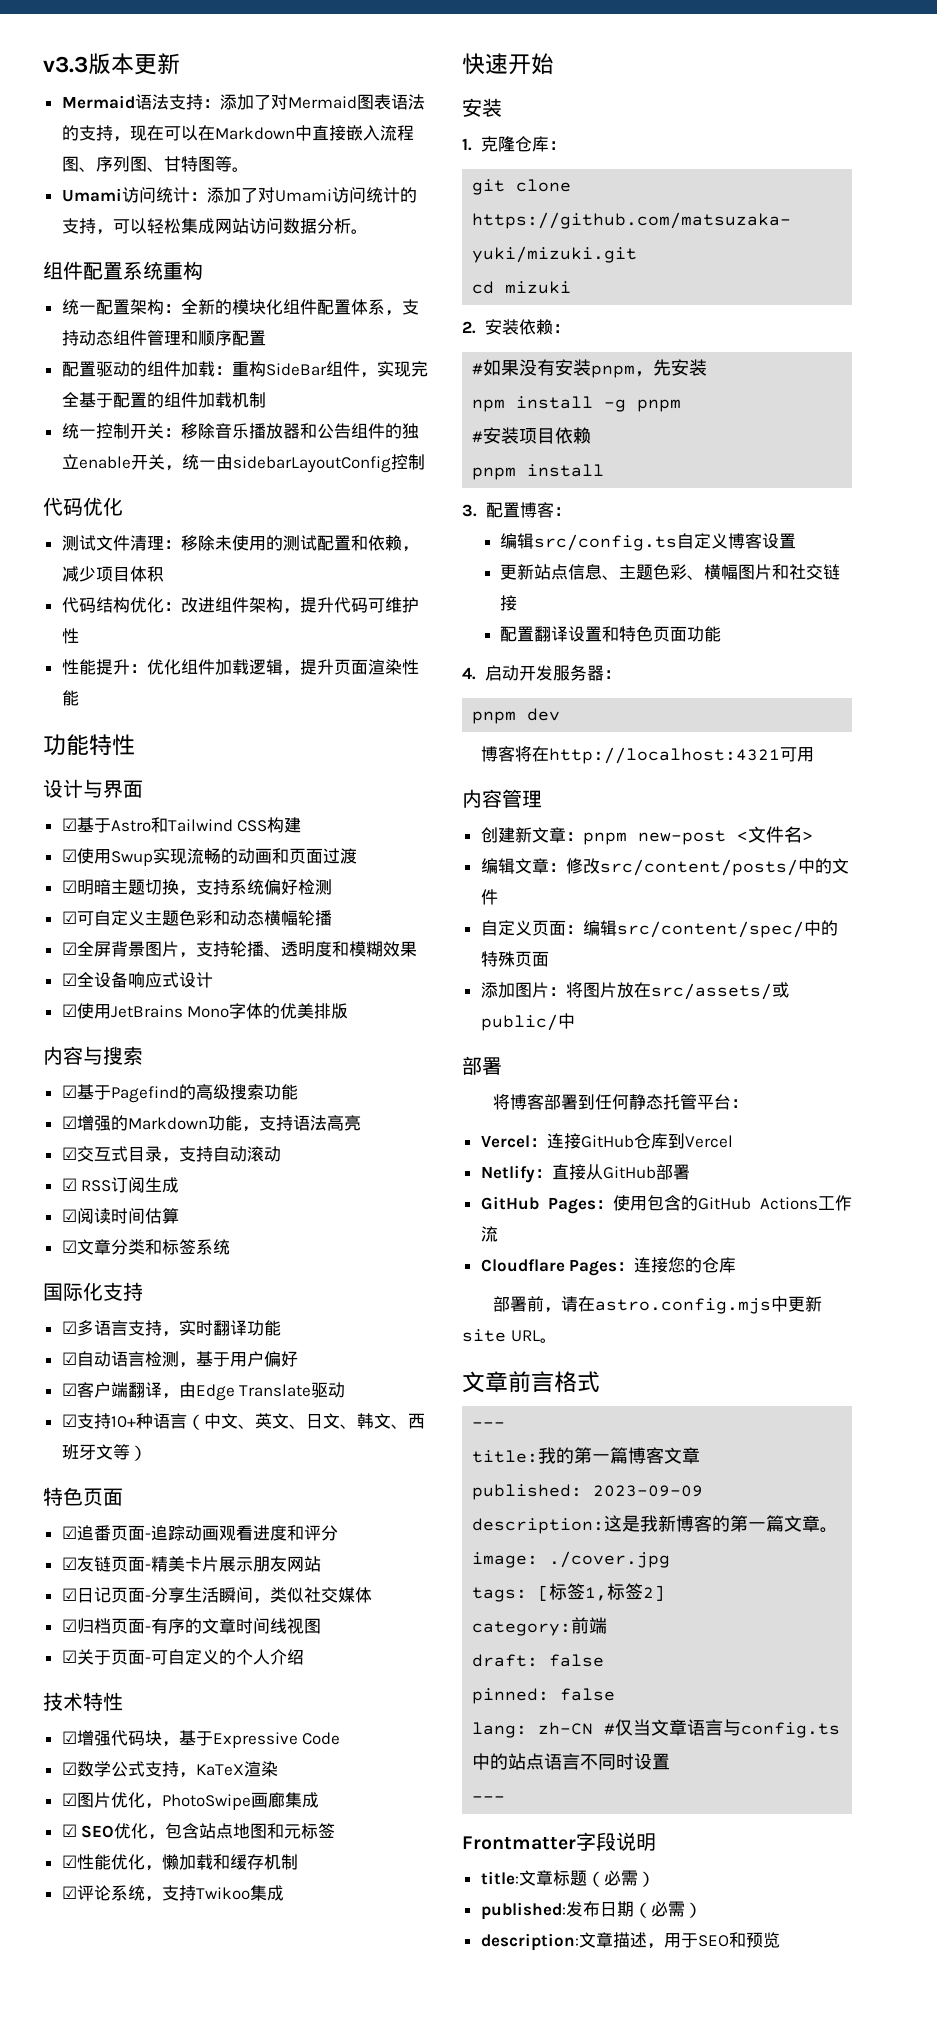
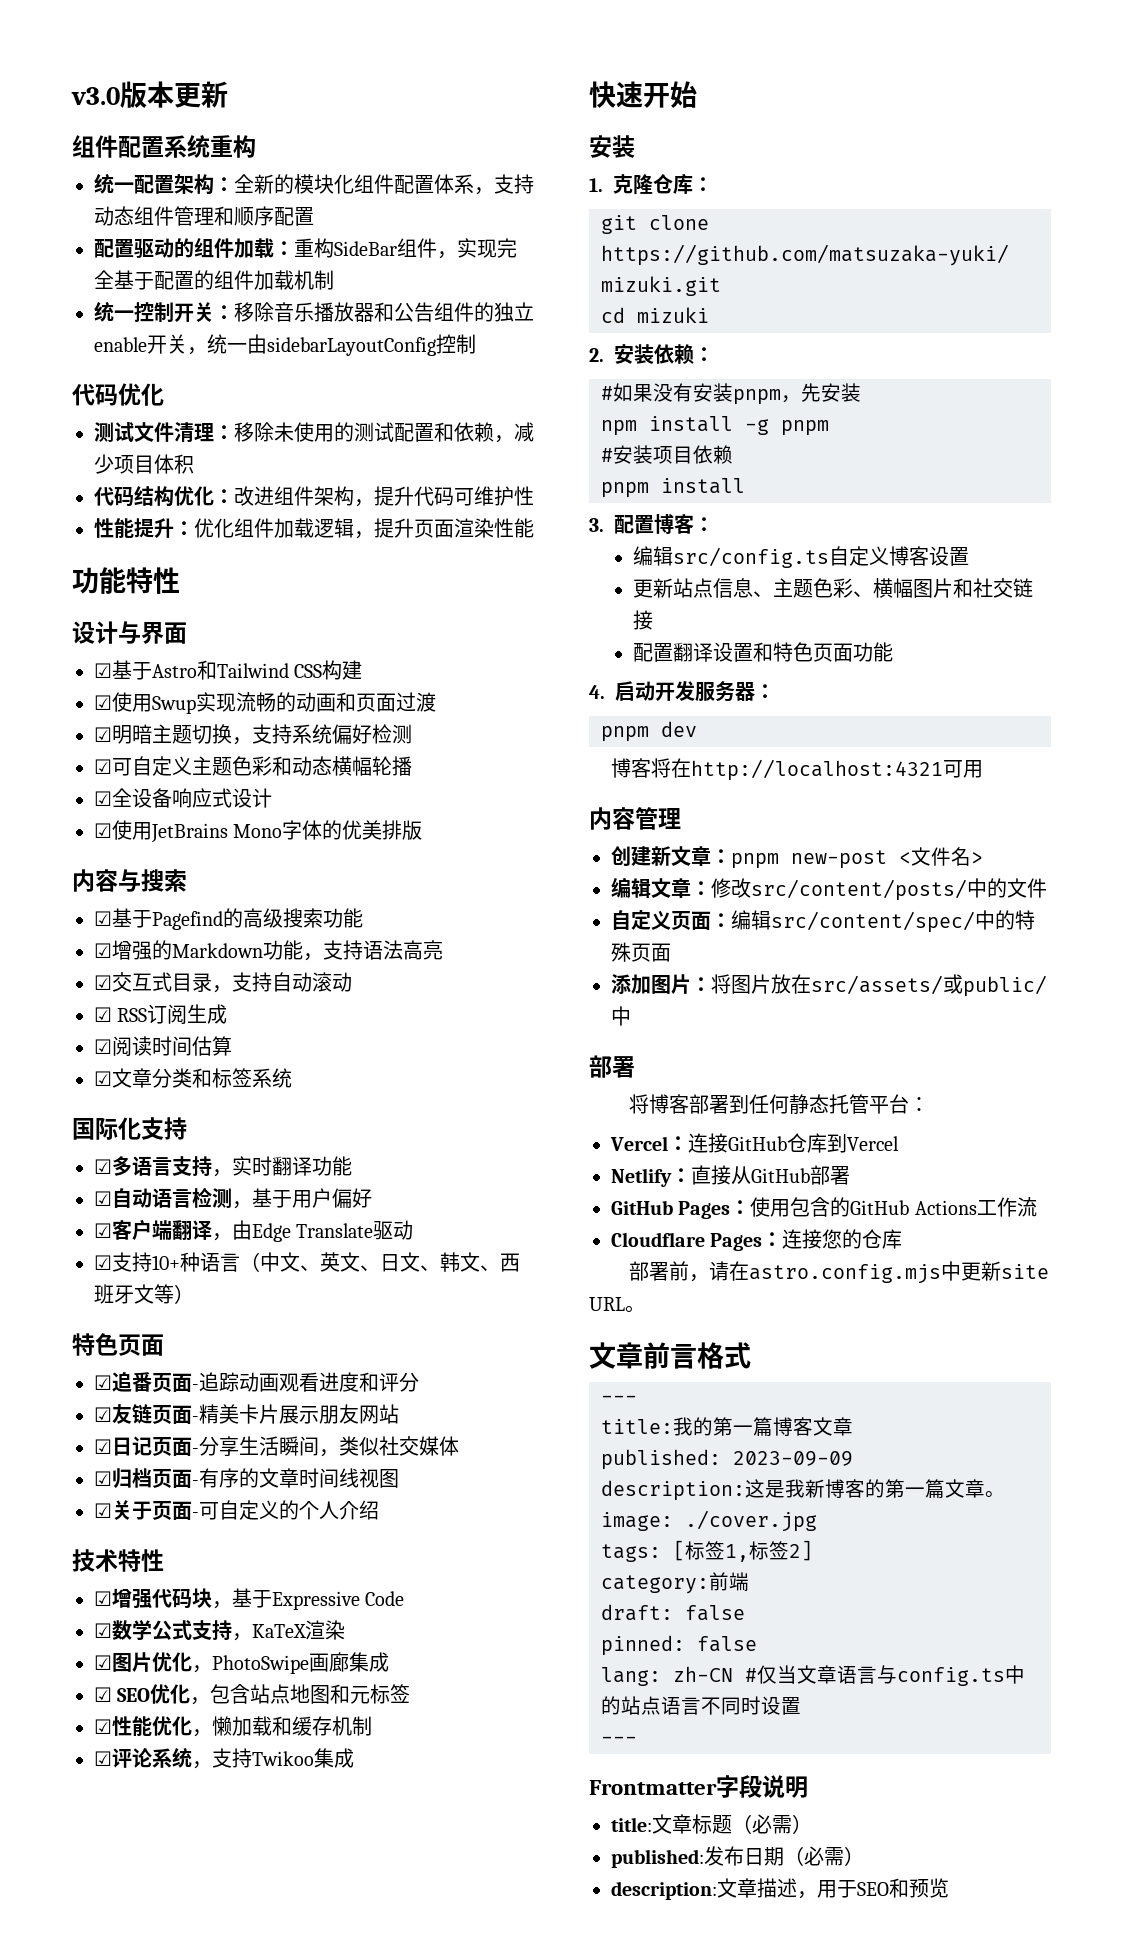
[43,56,88,73] v3.3 -> [71,87,120,105] v3.0
[61,94,425,110] [61,125,414,142] [61,156,249,172] [61,187,417,203] [61,218,368,235] // Mermaid语法支持：添加了对Mermaid图表语法的支持，现在可以在Markdown中直接嵌入流程图、序列图、甘特图等。 // Umami访问统计：添加了对Umami访问统计的支持，可以轻松集成网站访问数据分析。 -> (228, 94) none
[61,941,417,958] // ☑全屏背景图片，支持轮播、透明度和模糊效果 -> (412, 766) none

